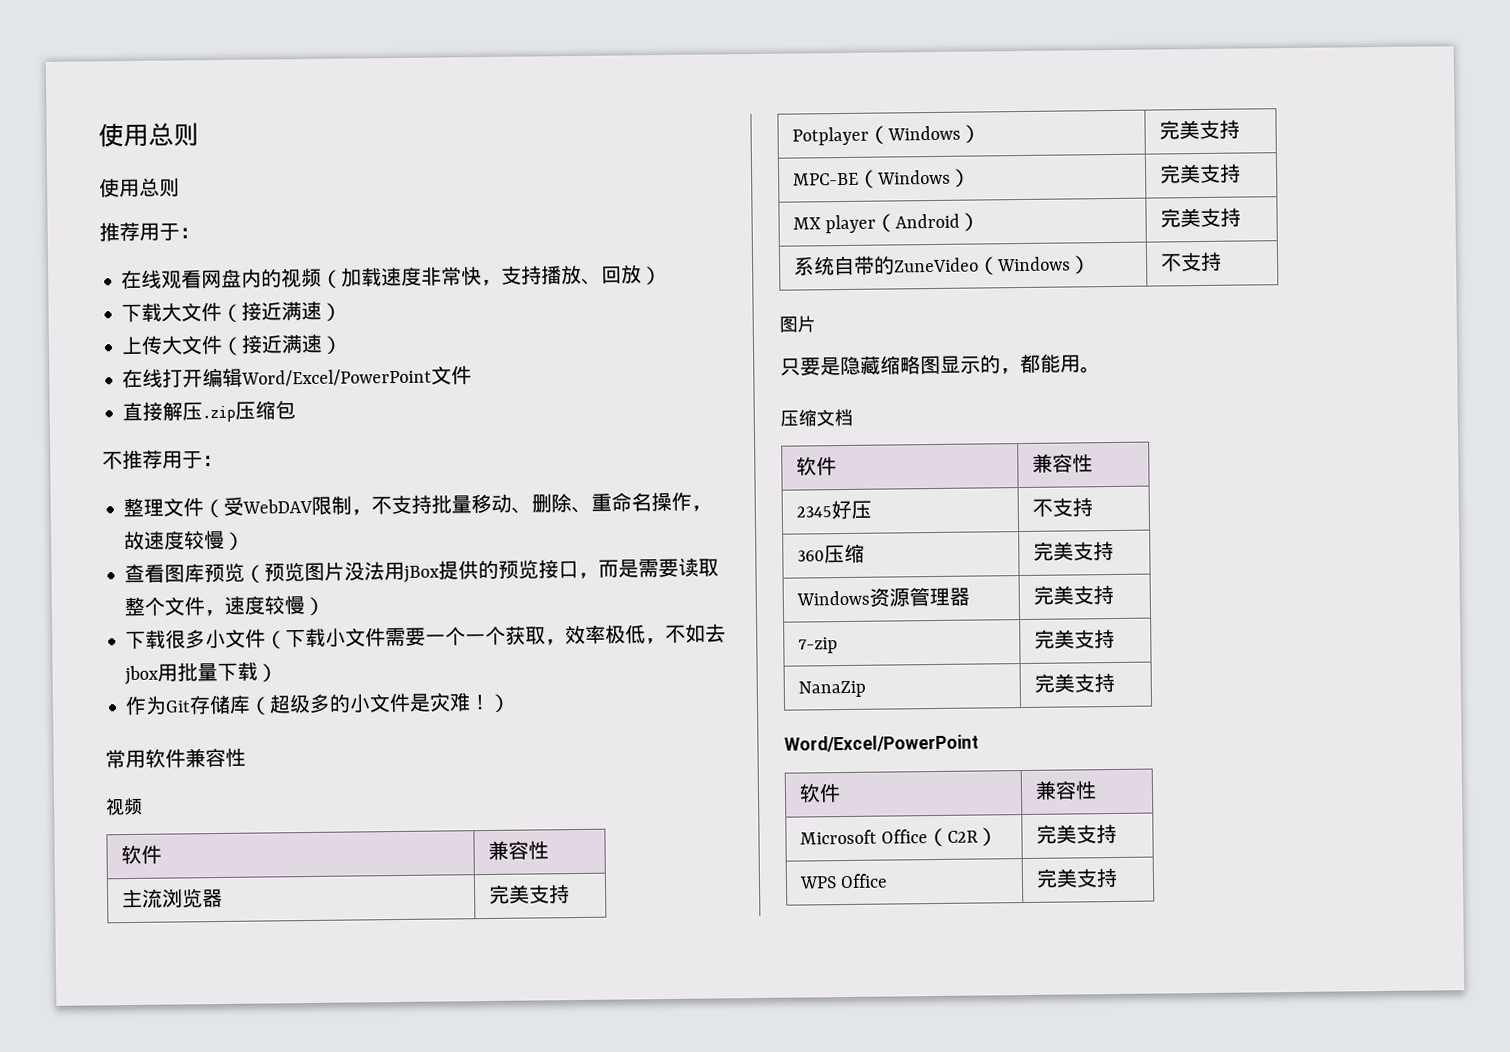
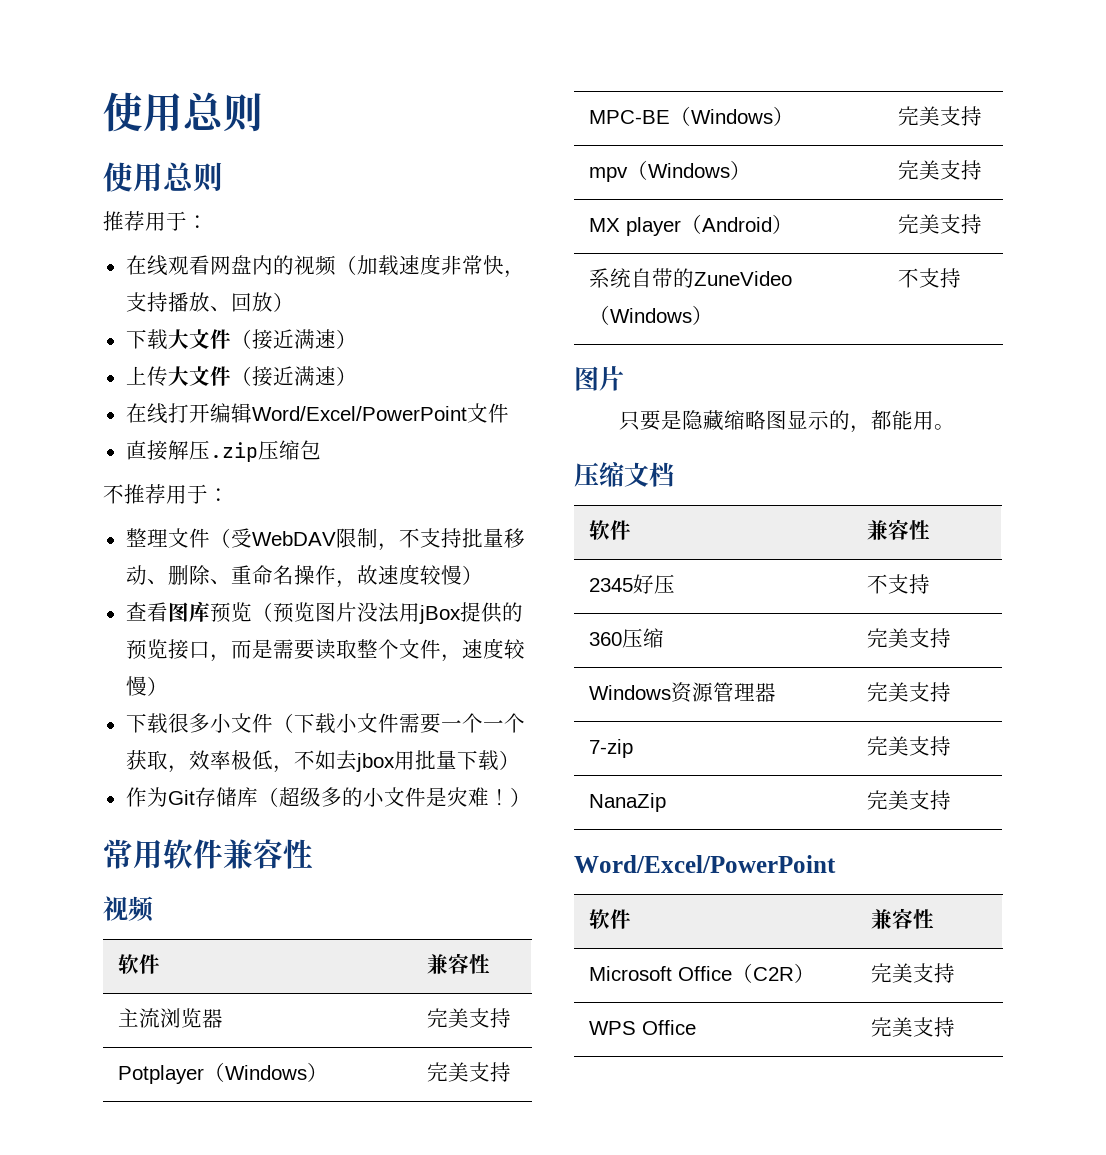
(1241, 173) none -> [589,160,752,182] [898,160,983,180] // mpv（Windows） | 完美支持

